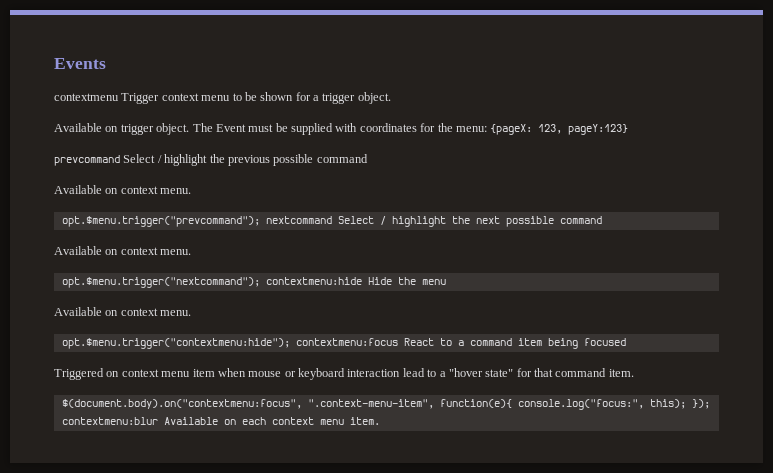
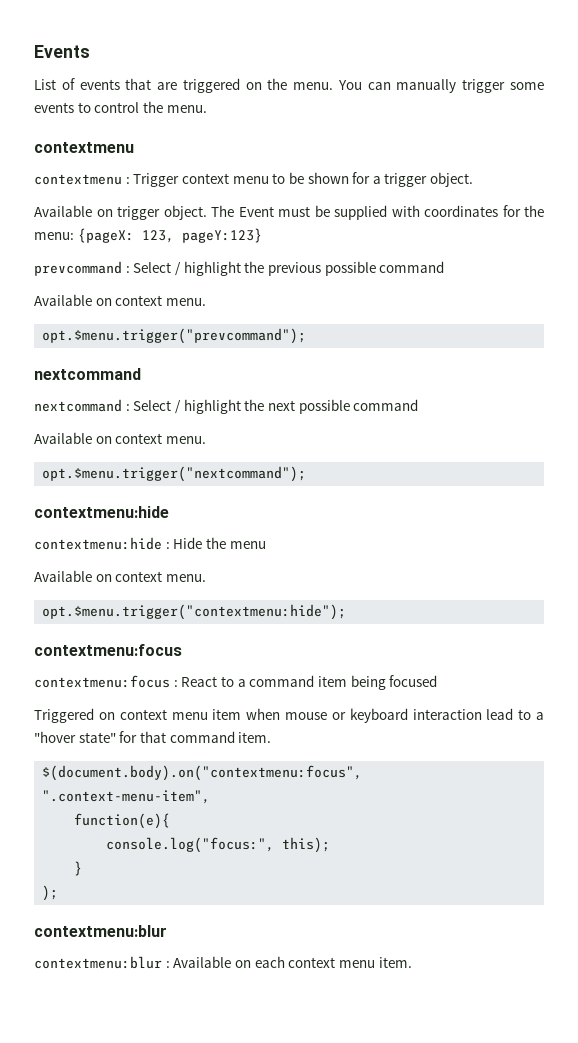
[54,93,119,101] // contextmenu -> [34,78,544,93] [34,101,207,113] [34,142,134,153] [34,174,130,185] // List of events that are triggered on the menu. You can manually trigger some events to control the menu. // contextmenu // contextmenu :
(120, 160) none -> [125,266,130,273] :
[265,216,332,224] nextcommand -> [34,368,141,380] [34,399,130,412] // nextcommand // nextcommand :
[265,277,362,285] contextmenu:hide -> [34,506,169,518] [34,537,170,550] // contextmenu:hide // contextmenu:hide :
[295,338,398,346] contextmenu:focus -> [34,644,182,656] [34,675,178,688] // contextmenu:focus // contextmenu:focus :
(434, 404) none -> (211, 797) //
(512, 403) none -> (171, 821) //
[691,399,710,409] [61,417,158,425] }); contextmenu:blur -> [74,861,83,876] [42,885,59,901] [34,925,167,937] [34,956,170,969] // } // ); // contextmenu:blur // contextmenu:blur :

